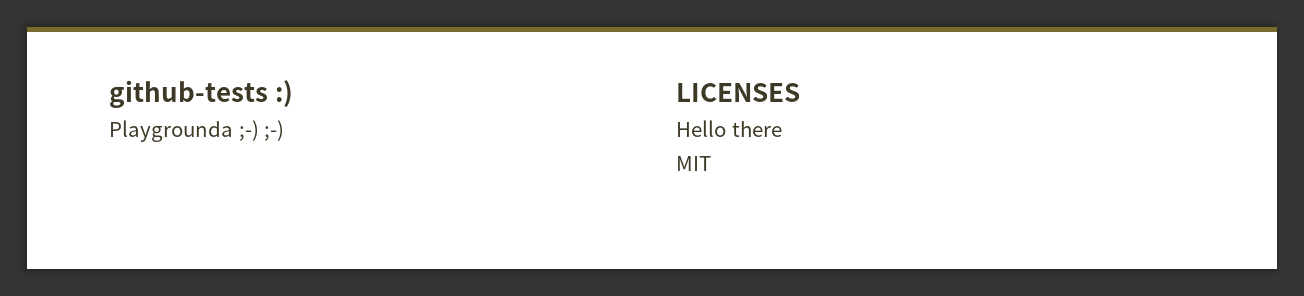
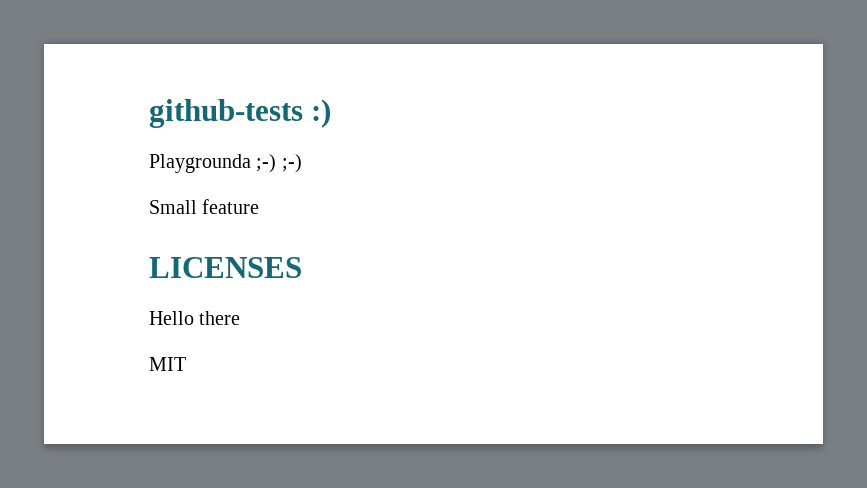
(285, 130) none -> [149,199,260,214] // Small feature

